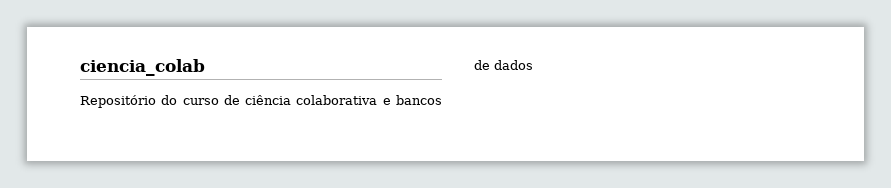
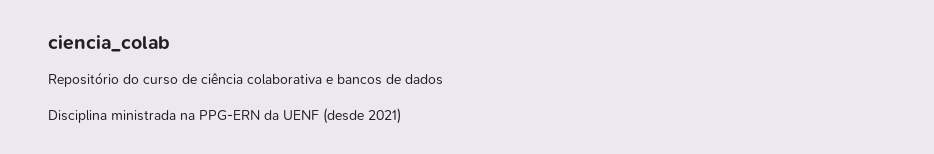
(533, 65) none -> [48,108,401,124] // Disciplina ministrada na PPG-ERN da UENF (desde 2021)

